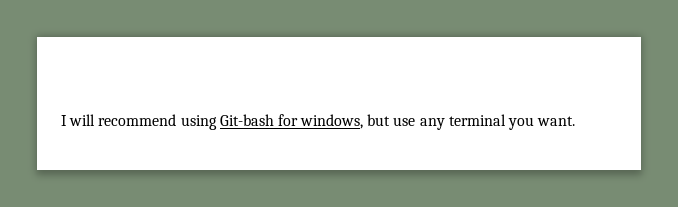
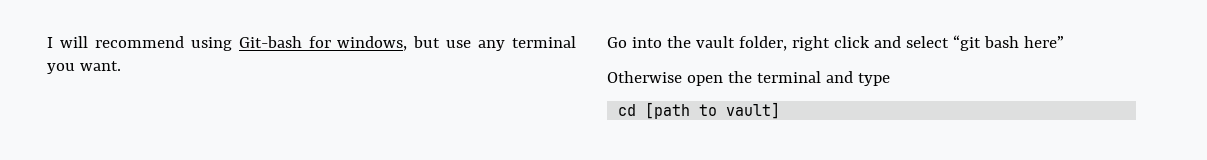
(576, 121) none -> [607,35,1064,51] [607,71,890,86] [618,102,781,119] // Go into the vault folder, right click and select “git bash here” // Otherwise open the terminal and type // cd [path to vault]

